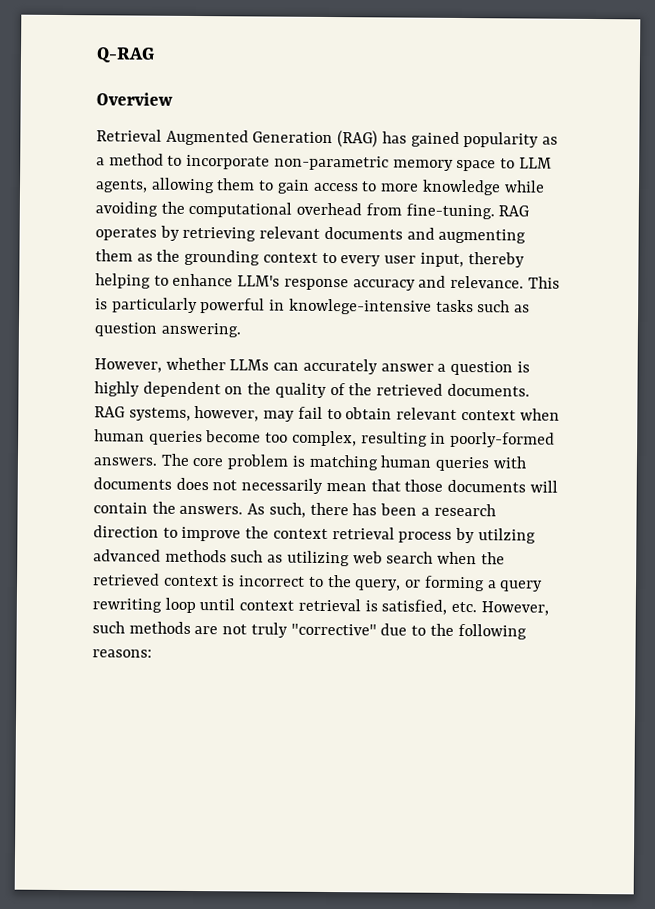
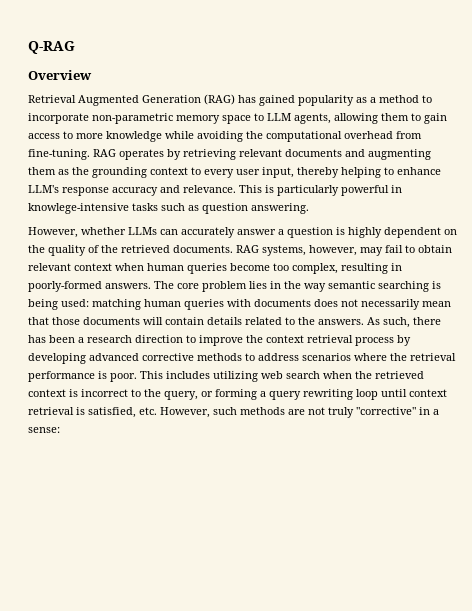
[291,455,305,467] is -> [249,281,441,292] [28,299,89,310] lies in the way semantic searching is being used:
(148, 508) none -> [207,317,295,325] details related to
[477,528,536,544] [93,549,284,563] utilzing advanced methods such as -> [28,353,456,364] [28,371,210,382] developing advanced corrective methods to address scenarios where the retrieval performance is poor. This includes
[380,623,527,640] [92,649,152,658] due to the following reasons: -> [419,407,439,415] [28,427,60,433] in a sense:

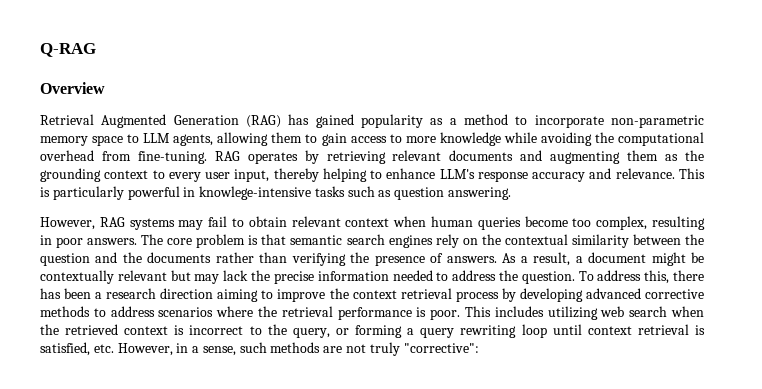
[81,227,457,238] [28,245,357,256] whether LLMs can accurately answer a question is highly dependent on the quality of the retrieved documents. RAG systems, however, -> [99,217,175,230] RAG systems
[28,281,102,292] poorly-formed -> [56,237,84,248] poor
[249,281,441,292] [28,299,451,310] [28,317,410,328] lies in the way semantic searching is being used: matching human queries with documents does not necessarily mean that those documents will contain details related to the answers. As such, -> [248,234,704,248] [40,252,705,266] [40,270,670,284] is that semantic search engines rely on the contextual similarity between the question and the documents rather than verifying the presence of answers. As a result, a document might be contextually relevant but may lack the precise information needed to address the question. To address this,
(183, 339) none -> [217,289,259,302] aiming
(210, 412) none -> [176,343,236,356] in a sense,
[356,407,439,415] [28,427,60,433] "corrective" in a sense: -> [403,343,479,353] "corrective":

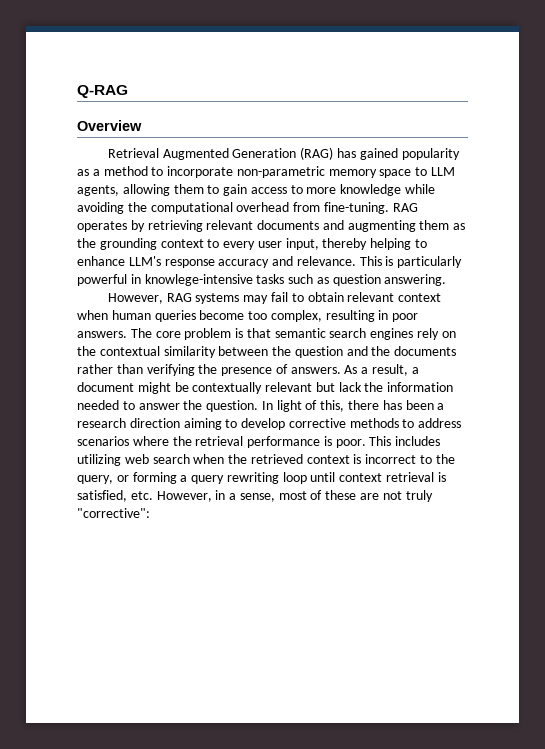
[194,274,220,284] may -> (335, 387) none
[273,271,314,284] precise -> (384, 387) none
[452,270,497,281] address -> [138,403,180,410] answer
[578,270,642,281] To address -> [261,400,318,412] In light of
[277,288,641,302] improve the context retrieval process by developing advanced -> [241,418,286,430] develop
[239,342,321,353] such methods -> [278,490,357,500] most of these

